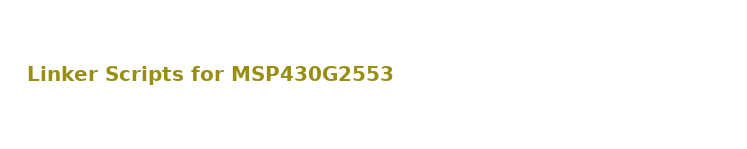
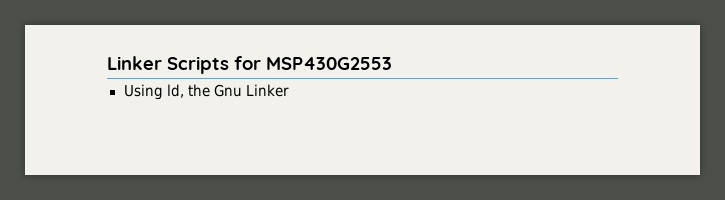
(394, 73) none -> [123,84,289,100] // Using ld, the Gnu Linker

